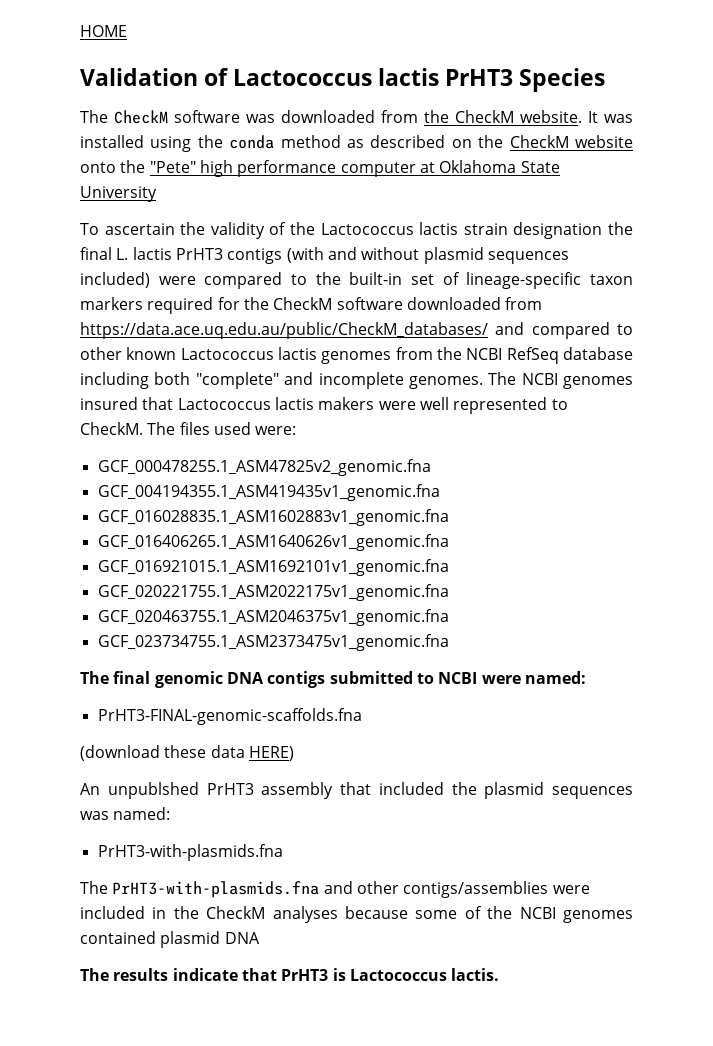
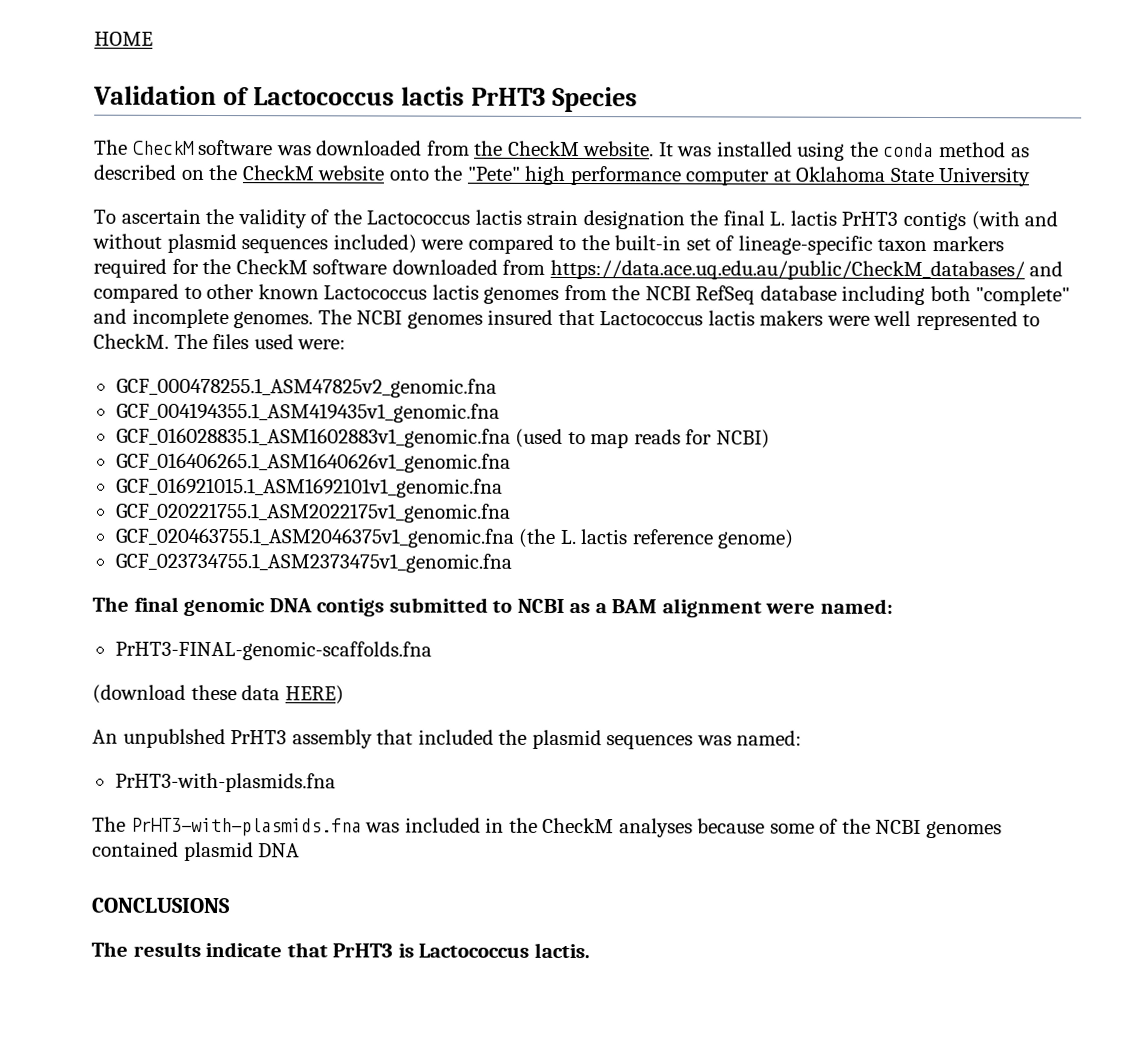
(449, 517) none -> [515,428,770,449] (used to map reads for NCBI)
(449, 617) none -> [518,528,795,549] (the L. lactis reference genome)
(478, 678) none -> [569,598,762,618] as a BAM alignment
[323,881,590,898] and other contigs/assemblies were -> [365,822,401,833] was
(260, 938) none -> [91,897,230,914] // CONCLUSIONS

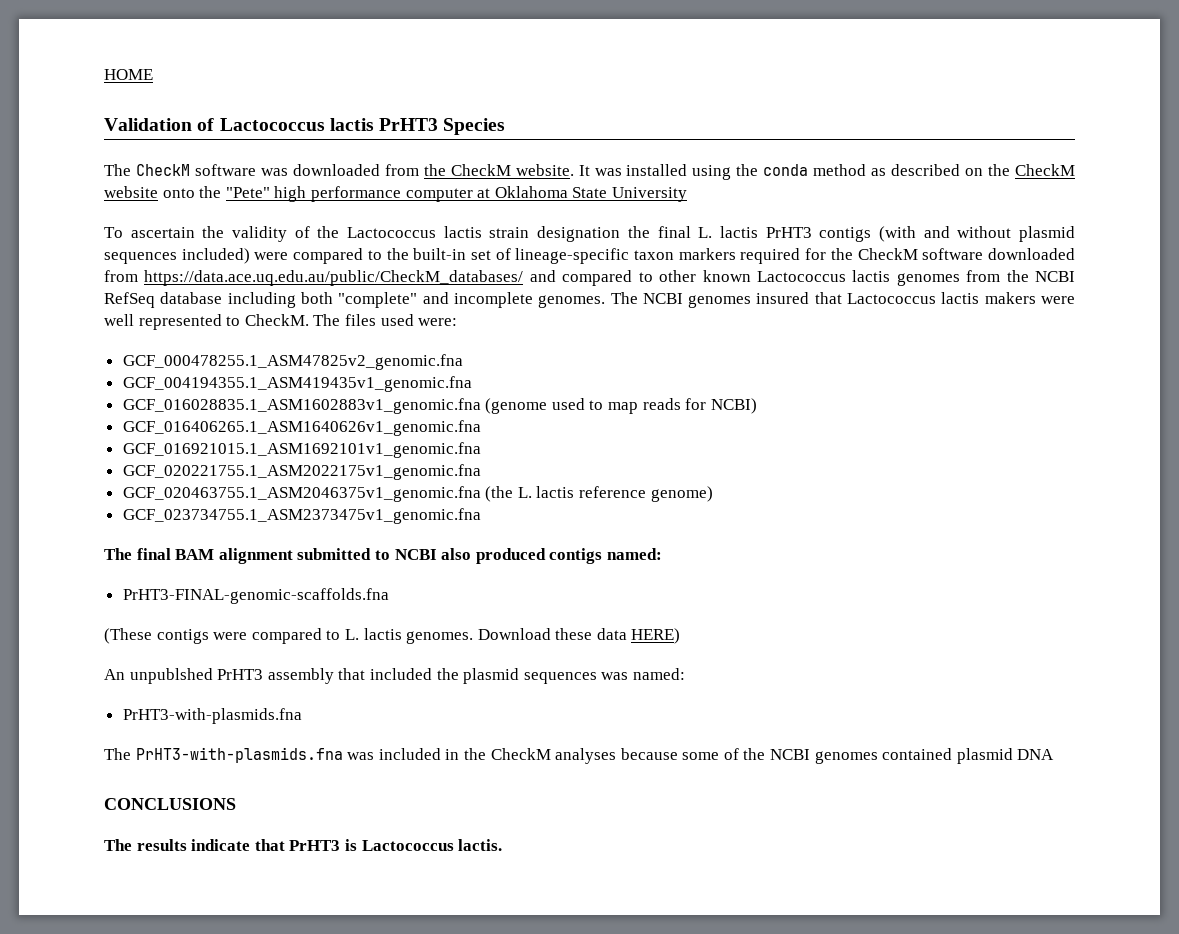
[515,428,564,448] (used -> [485,398,585,414] (genome used
[183,597,893,618] [114,640,432,661] [92,684,186,704] genomic DNA contigs submitted to NCBI as a BAM alignment were named: // PrHT3-FINAL-genomic-scaffolds.fna // (download -> [175,548,662,564] [122,588,389,604] [104,628,551,644] BAM alignment submitted to NCBI also produced contigs named: // PrHT3-FINAL-genomic-scaffolds.fna // (These contigs were compared to L. lactis genomes. Download

